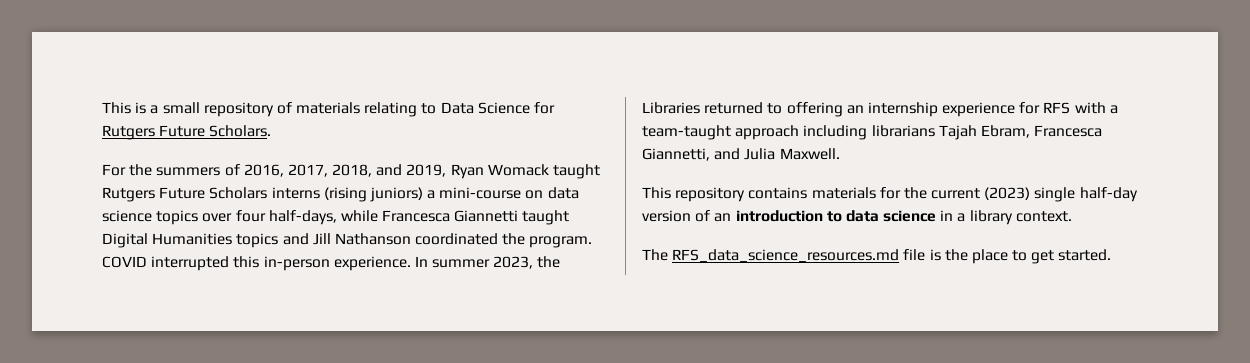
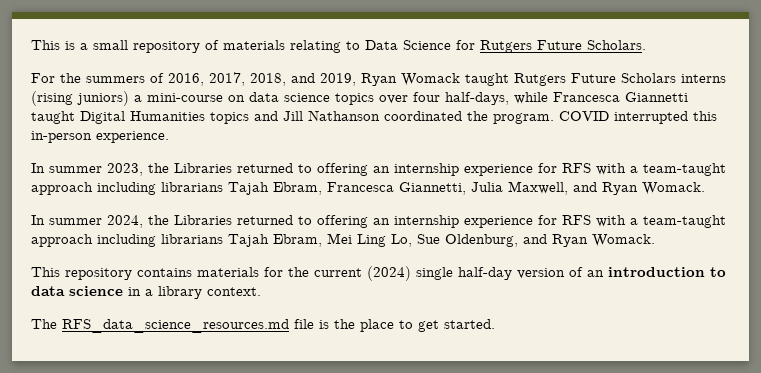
(411, 263) none -> (169, 137) //
[714,148,840,160] and Julia Maxwell. -> [471,181,705,195] [31,215,726,228] [31,233,655,247] Julia Maxwell, and Ryan Womack. // In summer 2024, the Libraries returned to offering an internship experience for RFS with a team-taught approach including librarians Tajah Ebram, Mei Ling Lo, Sue Oldenburg, and Ryan Womack.
[984,187,1031,200] (2023) -> [367,266,411,281] (2024)

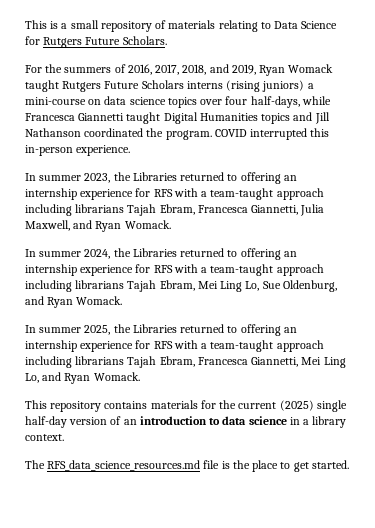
(655, 240) none -> [25,324,297,336] [25,340,324,352] [25,356,346,368] [25,372,140,384] // In summer 2025, the Libraries returned to offering an internship experience for RFS with a team-taught approach including librarians Tajah Ebram, Francesca Giannetti, Mei Ling Lo, and Ryan Womack.
[367,266,411,281] (2024) -> [279,400,314,411] (2025)

